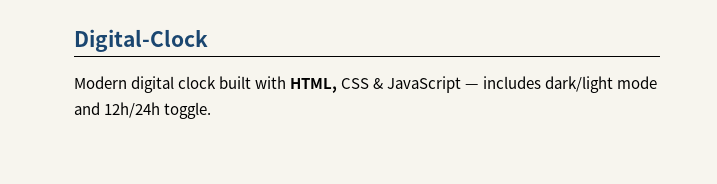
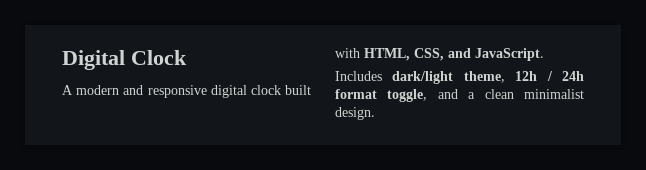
[74,29,208,52] [74,76,127,89] Digital-Clock // Modern -> [62,50,187,70] [62,85,207,98] Digital Clock // A modern and responsive
[341,76,657,93] [74,102,212,119] CSS & JavaScript — includes dark/light mode and 12h/24h toggle. -> [414,48,544,61] [335,71,584,84] [335,89,584,102] [335,107,375,120] CSS, and JavaScript. // Includes dark/light theme, 12h / 24h format toggle, and a clean minimalist design.

